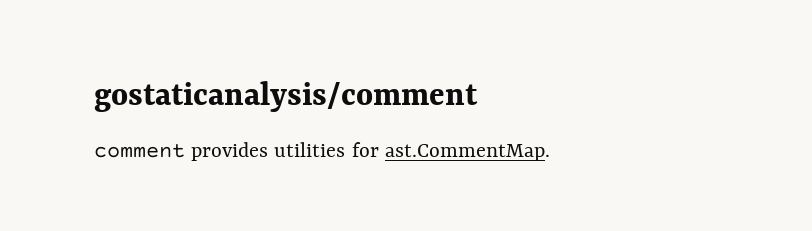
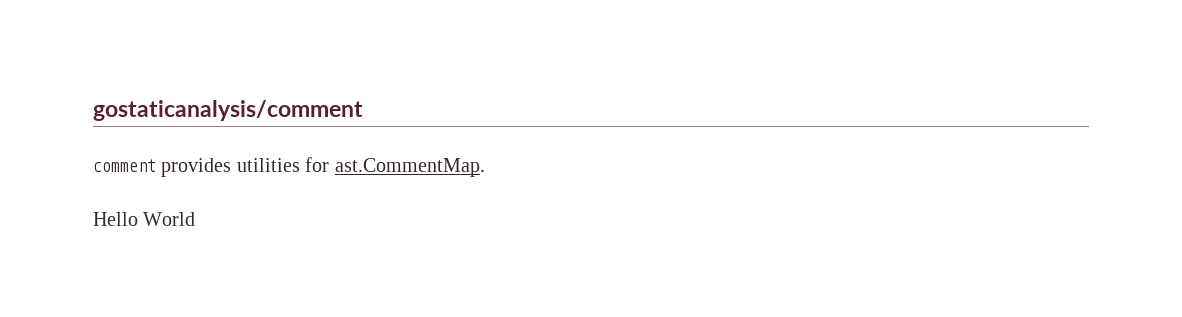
(550, 152) none -> [93,212,196,226] // Hello World

